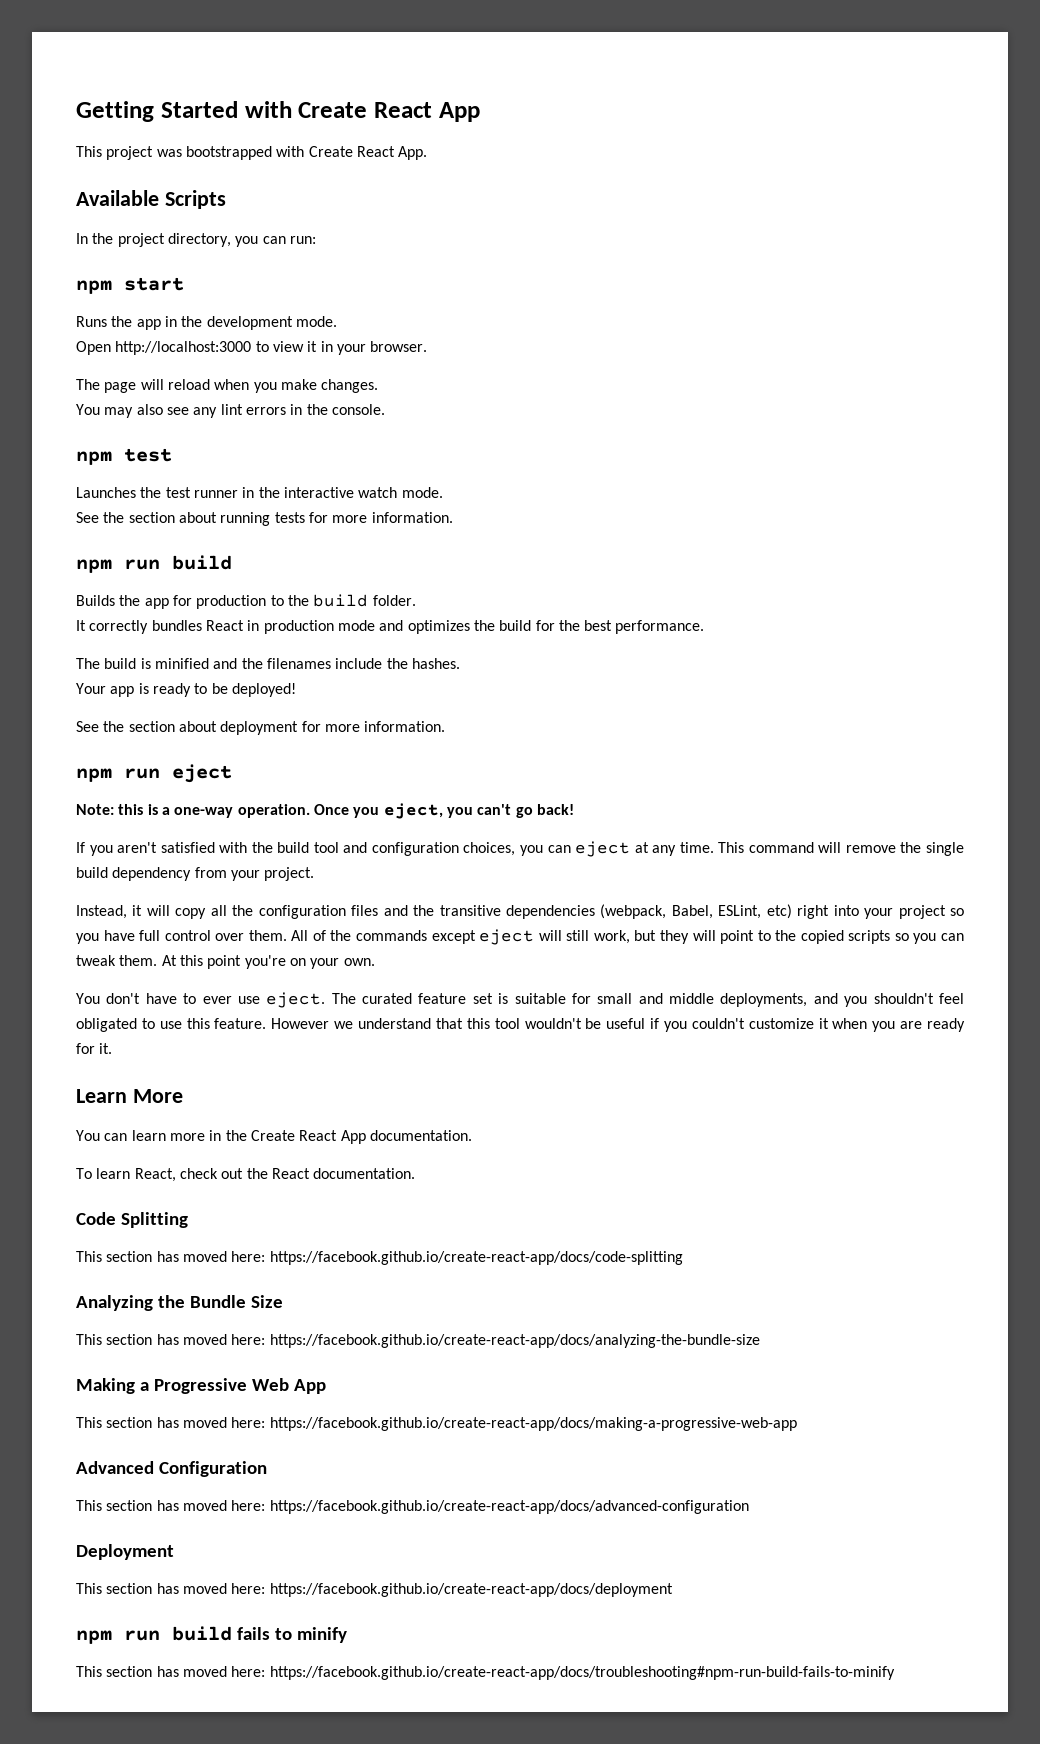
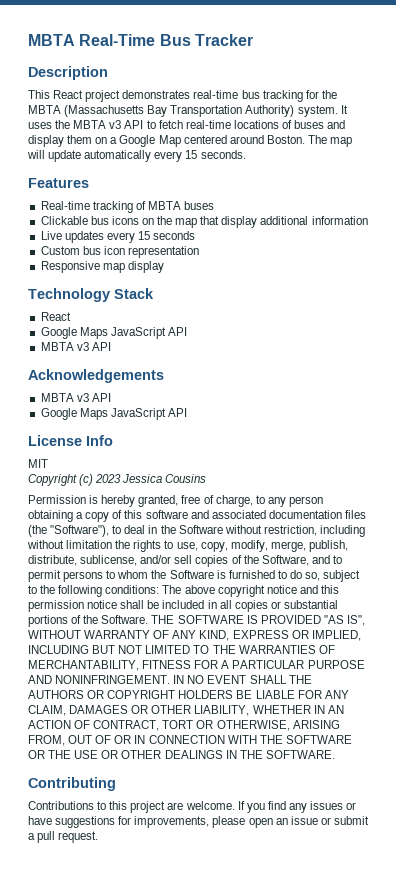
[76,101,480,122] [76,146,428,160] [76,190,226,209] [76,233,316,247] [76,277,184,294] [76,316,337,330] [76,341,428,355] [76,379,379,393] [76,404,385,418] [76,448,172,465] [76,487,443,498] [76,512,453,526] [76,555,232,573] [76,594,416,609] [76,620,705,634] [76,658,460,669] [76,683,296,697] [76,721,446,735] [76,764,232,783] [76,803,574,819] [76,841,964,857] [76,867,315,881] [76,904,965,919] [76,929,964,945] [76,955,375,969] [76,992,965,1008] [76,1018,966,1032] [76,1043,113,1054] [76,1089,183,1103] [76,1130,472,1144] [76,1168,416,1182] [76,1212,188,1228] [76,1251,683,1265] [76,1295,283,1311] [76,1334,760,1348] [76,1378,326,1394] [76,1417,797,1431] [76,1461,267,1477] [76,1500,749,1514] [76,1544,174,1560] [76,1583,673,1597] [76,1626,347,1644] [76,1666,895,1680] Getting Started with Create React App // This project was bootstrapped with Create React App. // Available Scripts // In the project directory, you can run: // npm start // Runs the app in the development mode. // Open http://localhost:3000 to view it in your browser. // The page will reload when you make changes. // You may also see any lint errors in the console. // npm test // Launches the test runner in the interactive watch mode. // See the section about running tests for more information. // npm run build // Builds the app for production to the build folder. // It correctly bundles React in production mode and optimizes the build for the best performance. // The build is minified and the filenames include the hashes. // Your app is ready to be deployed! // See the section about deployment for more information. // npm run eject // Note: this is a one-way operation. Once you eject, you can't go back! // If you aren't satisfied with the build tool and configuration choices, you can eject at any time. This command will remove the single build dependency from your project. // Instead, it will copy all the configuration files and the transitive dependencies (webpack, Babel, ESLint, etc) right into your project so you have full control over them. All of the commands except eject will still work, but they will point to the copied scripts so you can tweak them. At this point you're on your own. // You don't have to ever use eject. The curated feature set is suitable for small and middle deployments, and you shouldn't feel obligated to use this feature. However we understand that this tool wouldn't be useful if you couldn't customize it when you are ready for it. // Learn More // You can learn more in the Create React App documentation. // To learn React, check out the React documentation. // Code Splitting // This section has moved here: https://facebook.github.io/create-react-app/docs/code-splitting // Analyzing the Bundle Size // This section has moved here: https://facebook.github.io/create-react-app/docs/analyzing-the-bundle-size // Making a Progressive Web App // This section has moved here: https://facebook.github.io/create-react-app/docs/making-a-progressive-web-app // Advanced Configuration // This section has moved here: https://facebook.github.io/create-react-app/docs/advanced-configuration // Deployment // This section has moved here: https://facebook.github.io/create-react-app/docs/deployment // npm run build fails to minify // This section has moved here: https://facebook.github.io/create-react-app/docs/troubleshooting#npm-run-build-fails-to-minify -> [28,34,253,46] [28,66,108,80] [28,90,337,102] [28,105,348,117] [28,120,346,129] [28,135,353,147] [27,150,246,162] [28,178,89,188] [40,201,215,213] [40,216,368,228] [40,231,196,243] [40,246,199,258] [40,261,164,273] [28,288,154,302] [40,312,71,321] [40,327,187,339] [40,342,111,351] [28,369,164,383] [40,393,111,402] [40,408,187,420] [28,435,113,446] [28,459,48,468] [28,474,207,486] [28,495,323,507] [28,510,366,522] [28,525,365,537] [27,540,348,552] [28,555,342,567] [28,570,361,582] [28,585,339,597] [28,600,338,612] [28,615,365,627] [28,630,361,641] [28,645,335,654] [28,660,365,671] [28,675,312,684] [28,690,349,699] [28,705,344,716] [28,720,340,731] [28,735,352,746] [28,750,335,759] [28,777,116,791] [28,801,357,813] [28,816,369,828] [28,831,99,843] MBTA Real-Time Bus Tracker // Description // This React project demonstrates real-time bus tracking for the MBTA (Massachusetts Bay Transportation Authority) system. It uses the MBTA v3 API to fetch real-time locations of buses and display them on a Google Map centered around Boston. The map will update automatically every 15 seconds. // Features // Real-time tracking of MBTA buses // Clickable bus icons on the map that display additional information // Live updates every 15 seconds // Custom bus icon representation // Responsive map display // Technology Stack // React // Google Maps JavaScript API // MBTA v3 API // Acknowledgements // MBTA v3 API // Google Maps JavaScript API // License Info // MIT // Copyright (c) 2023 Jessica Cousins // Permission is hereby granted, free of charge, to any person obtaining a copy of this software and associated documentation files (the "Software"), to deal in the Software without restriction, including without limitation the rights to use, copy, modify, merge, publish, distribute, sublicense, and/or sell copies of the Software, and to permit persons to whom the Software is furnished to do so, subject to the following conditions: The above copyright notice and this permission notice shall be included in all copies or substantial portions of the Software. THE SOFTWARE IS PROVIDED "AS IS", WITHOUT WARRANTY OF ANY KIND, EXPRESS OR IMPLIED, INCLUDING BUT NOT LIMITED TO THE WARRANTIES OF MERCHANTABILITY, FITNESS FOR A PARTICULAR PURPOSE AND NONINFRINGEMENT. IN NO EVENT SHALL THE AUTHORS OR COPYRIGHT HOLDERS BE LIABLE FOR ANY CLAIM, DAMAGES OR OTHER LIABILITY, WHETHER IN AN ACTION OF CONTRACT, TORT OR OTHERWISE, ARISING FROM, OUT OF OR IN CONNECTION WITH THE SOFTWARE OR THE USE OR OTHER DEALINGS IN THE SOFTWARE. // Contributing // Contributions to this project are welcome. If you find any issues or have suggestions for improvements, please open an issue or submit a pull request.

